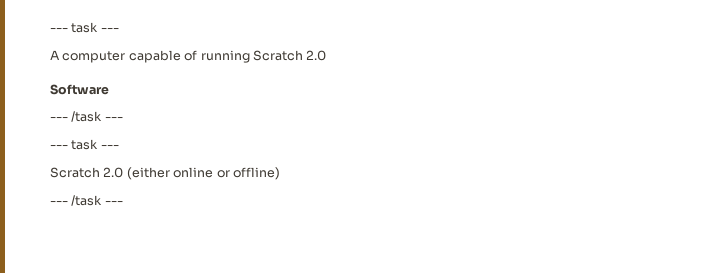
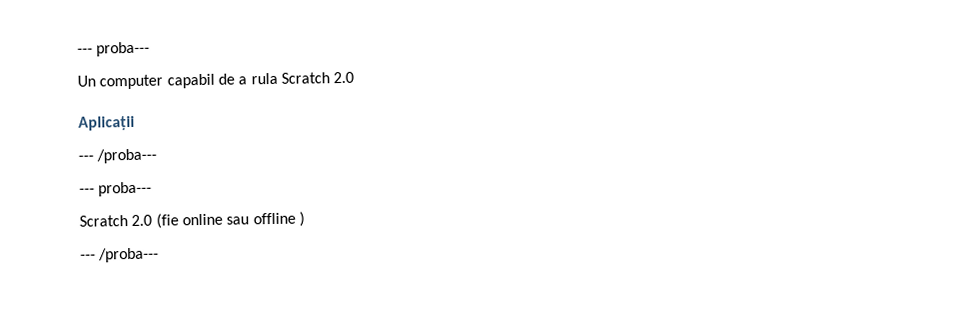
[50,22,119,33] [50,50,250,63] --- task --- // A computer capable of running -> [77,41,151,57] [77,72,278,90] --- proba--- // Un computer capabil de a rula
[50,84,109,95] [50,111,123,122] [50,139,119,150] [50,167,280,180] [50,195,123,206] Software // --- /task --- // --- task --- // Scratch 2.0 (either online or offline) // --- /task --- -> [78,115,135,131] [78,148,158,164] [79,181,153,197] [79,211,305,229] [80,247,160,263] Aplicații // --- /proba--- // --- proba--- // Scratch 2.0 (fie online sau offline ) // --- /proba---

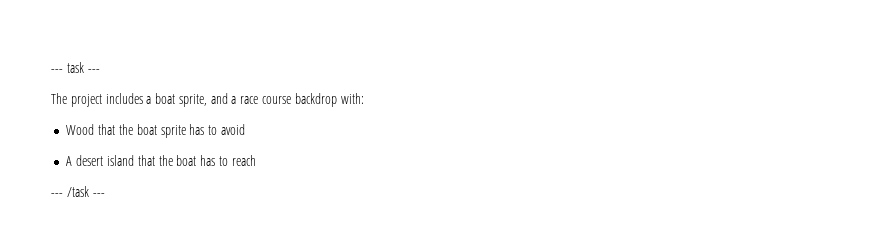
[77,41,151,57] [77,71,355,90] [78,115,135,131] [78,148,158,164] [79,181,153,197] [79,211,305,229] [80,247,160,263] --- proba--- // Un computer capabil de a rula Scratch 2.0 // Aplicații // --- /proba--- // --- proba--- // Scratch 2.0 (fie online sau offline ) // --- /proba--- -> [51,62,100,73] [51,93,364,107] [66,124,245,138] [66,155,256,166] [51,186,105,197] --- task --- // The project includes a boat sprite, and a race course backdrop with: // Wood that the boat sprite has to avoid // A desert island that the boat has to reach // --- /task ---

